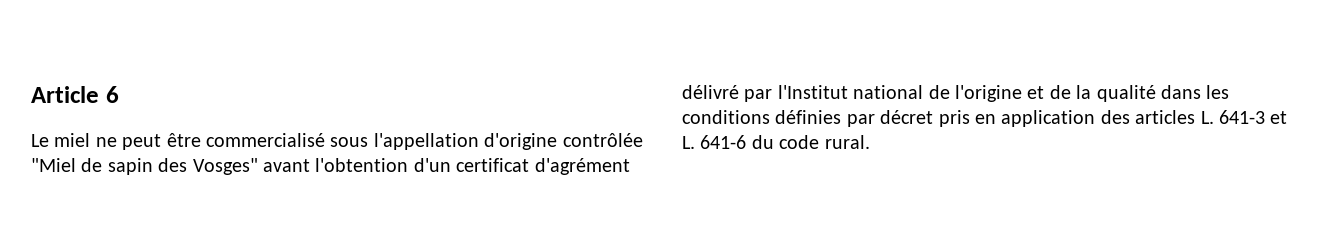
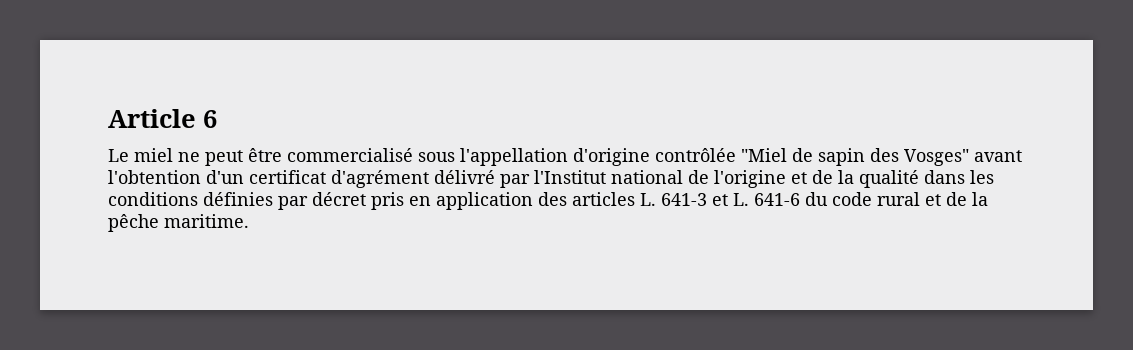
[824,135,870,149] rural. -> [877,192,988,206] [108,214,249,232] rural et de la pêche maritime.

